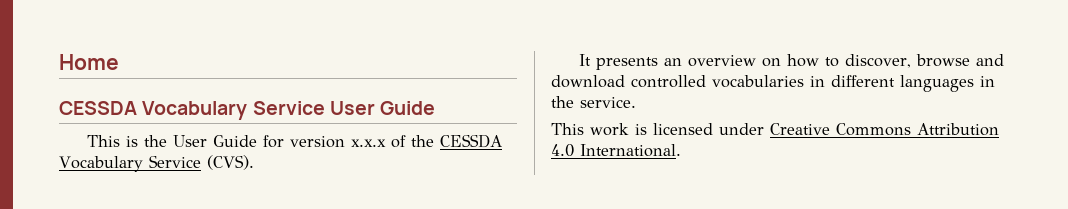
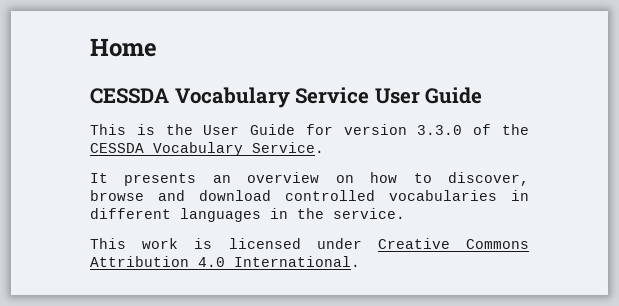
[351,139,387,147] x.x.x -> [417,125,463,135] 3.3.0
[148,155,254,170] Service (CVS). -> [252,142,324,153] Service.

